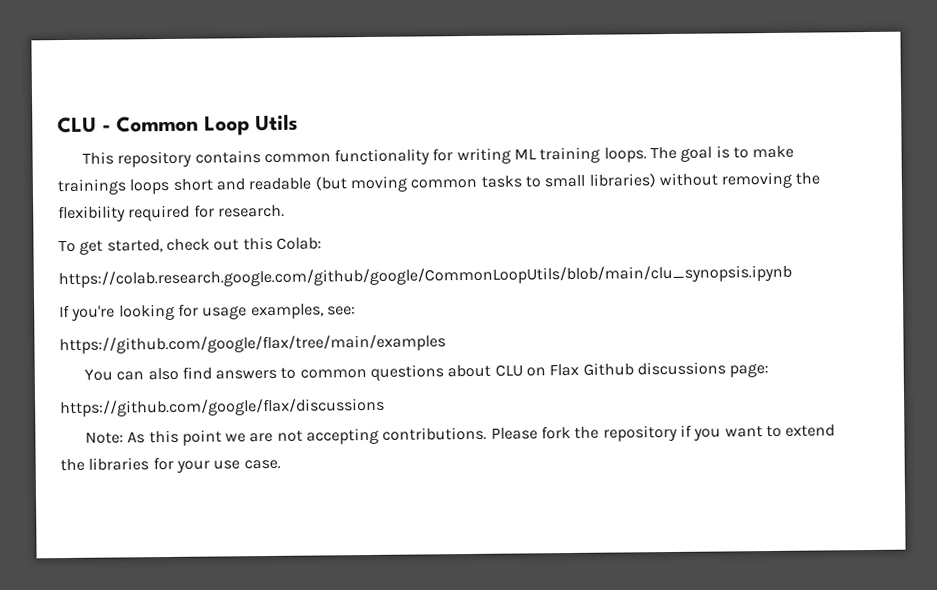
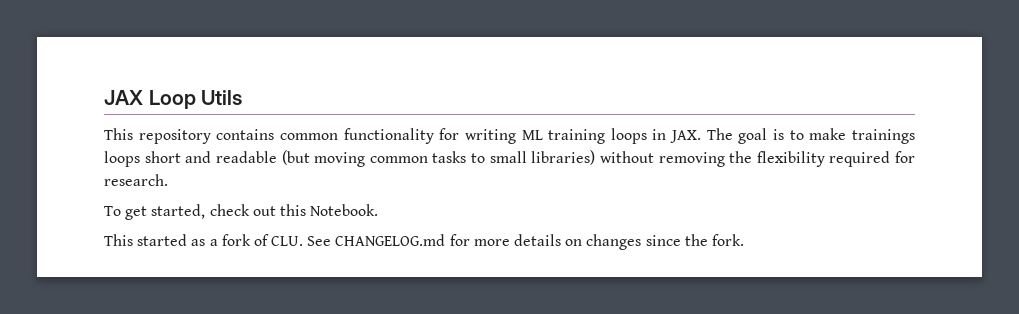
[57,115,199,134] CLU - Common -> [104,90,143,105] JAX
[603,147,647,163] loops. -> [610,128,702,144] loops in JAX.
[275,237,322,250] [58,264,792,289] [59,303,356,321] [59,334,446,355] [83,361,770,381] [60,397,385,418] [84,424,836,446] [60,456,281,473] Colab: // https://colab.research.google.com/github/google/CommonLoopUtils/blob/main/clu_synopsis.ipynb // If you're looking for usage examples, see: // https://github.com/google/flax/tree/main/examples // You can also find answers to common questions about CLU on Flax Github discussions page: // https://github.com/google/flax/discussions // Note: As this point we are not accepting contributions. Please fork the repository if you want to extend the libraries for your use case. -> [310,204,379,216] [104,234,744,250] Notebook. // This started as a fork of CLU. See CHANGELOG.md for more details on changes since the fork.

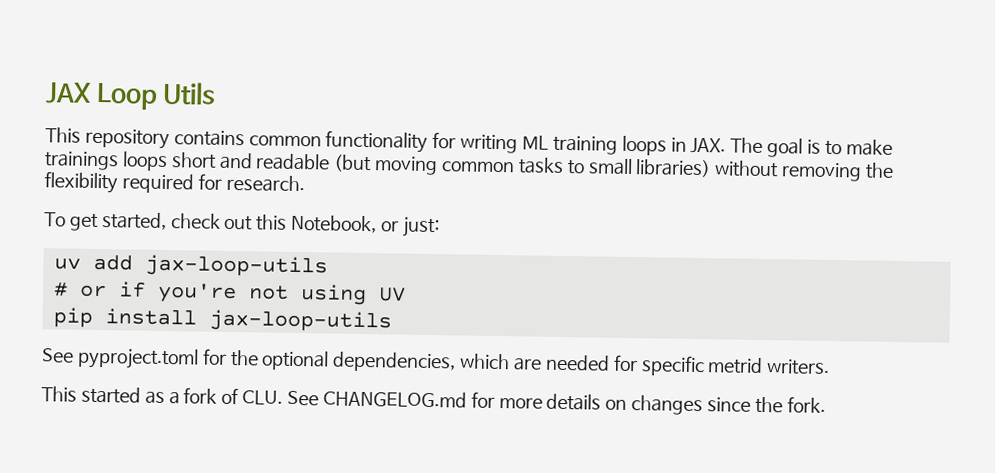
[310,204,379,216] Notebook. -> [291,214,440,238] [53,253,328,278] [53,281,406,306] [52,307,392,333] [42,347,831,377] Notebook, or just: // uv add jax-loop-utils // # or if you're not using UV // pip install jax-loop-utils // See pyproject.toml for the optional dependencies, which are needed for specific metrid writers.

